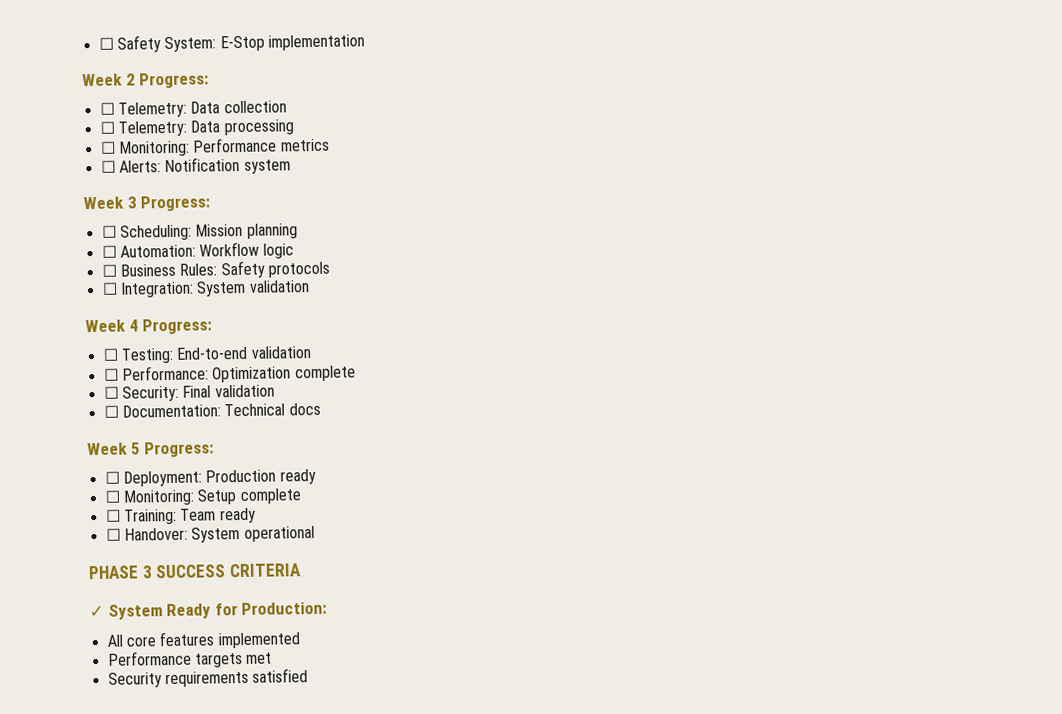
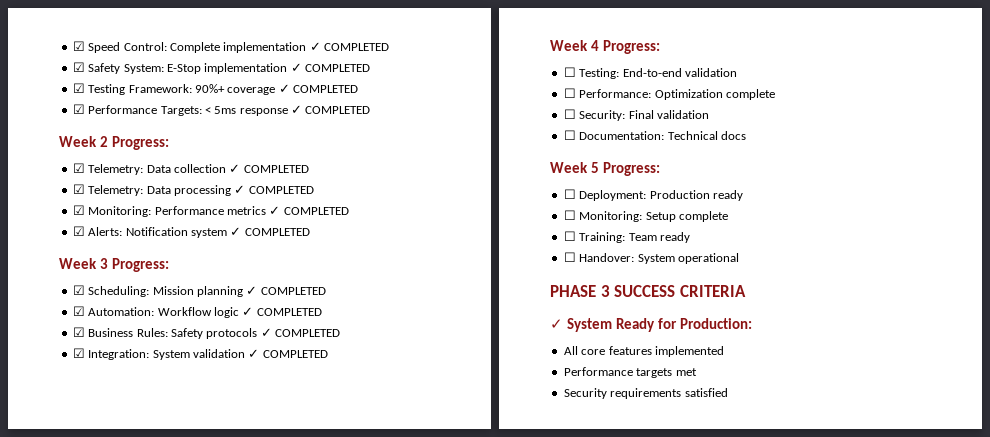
[98,34,365,53] ☐ Safety System: E-Stop implementation -> [72,41,389,53] [72,62,370,74] [72,83,358,95] [72,104,371,116] ☑ Speed Control: Complete implementation ✓ COMPLETED // ☑ Safety System: E-Stop implementation ✓ COMPLETED // ☑ Testing Framework: 90%+ coverage ✓ COMPLETED // ☑ Performance Targets: < 5ms response ✓ COMPLETED
[99,102,115,115] ☐ -> [72,163,85,173] ☑
[99,121,115,134] // ☐ -> [229,164,309,173] [72,184,85,194] ✓ COMPLETED // ☑
[99,141,116,154] // ☐ -> [234,185,314,194] [72,205,85,215] ✓ COMPLETED // ☑
[100,160,116,173] // ☐ -> [269,206,349,215] [72,226,85,236] ✓ COMPLETED // ☑
(291, 166) none -> [230,227,310,236] ✓ COMPLETED
[101,225,117,238] ☐ -> [72,285,85,295] ☑
[101,245,117,258] // ☐ -> [246,286,326,295] [72,306,85,316] ✓ COMPLETED // ☑
[101,264,117,277] // ☐ -> [242,307,322,316] [72,327,85,337] ✓ COMPLETED // ☑
[101,282,118,295] // ☐ -> [260,328,340,337] [72,348,85,358] ✓ COMPLETED // ☑
(310, 286) none -> [248,349,328,358] ✓ COMPLETED

